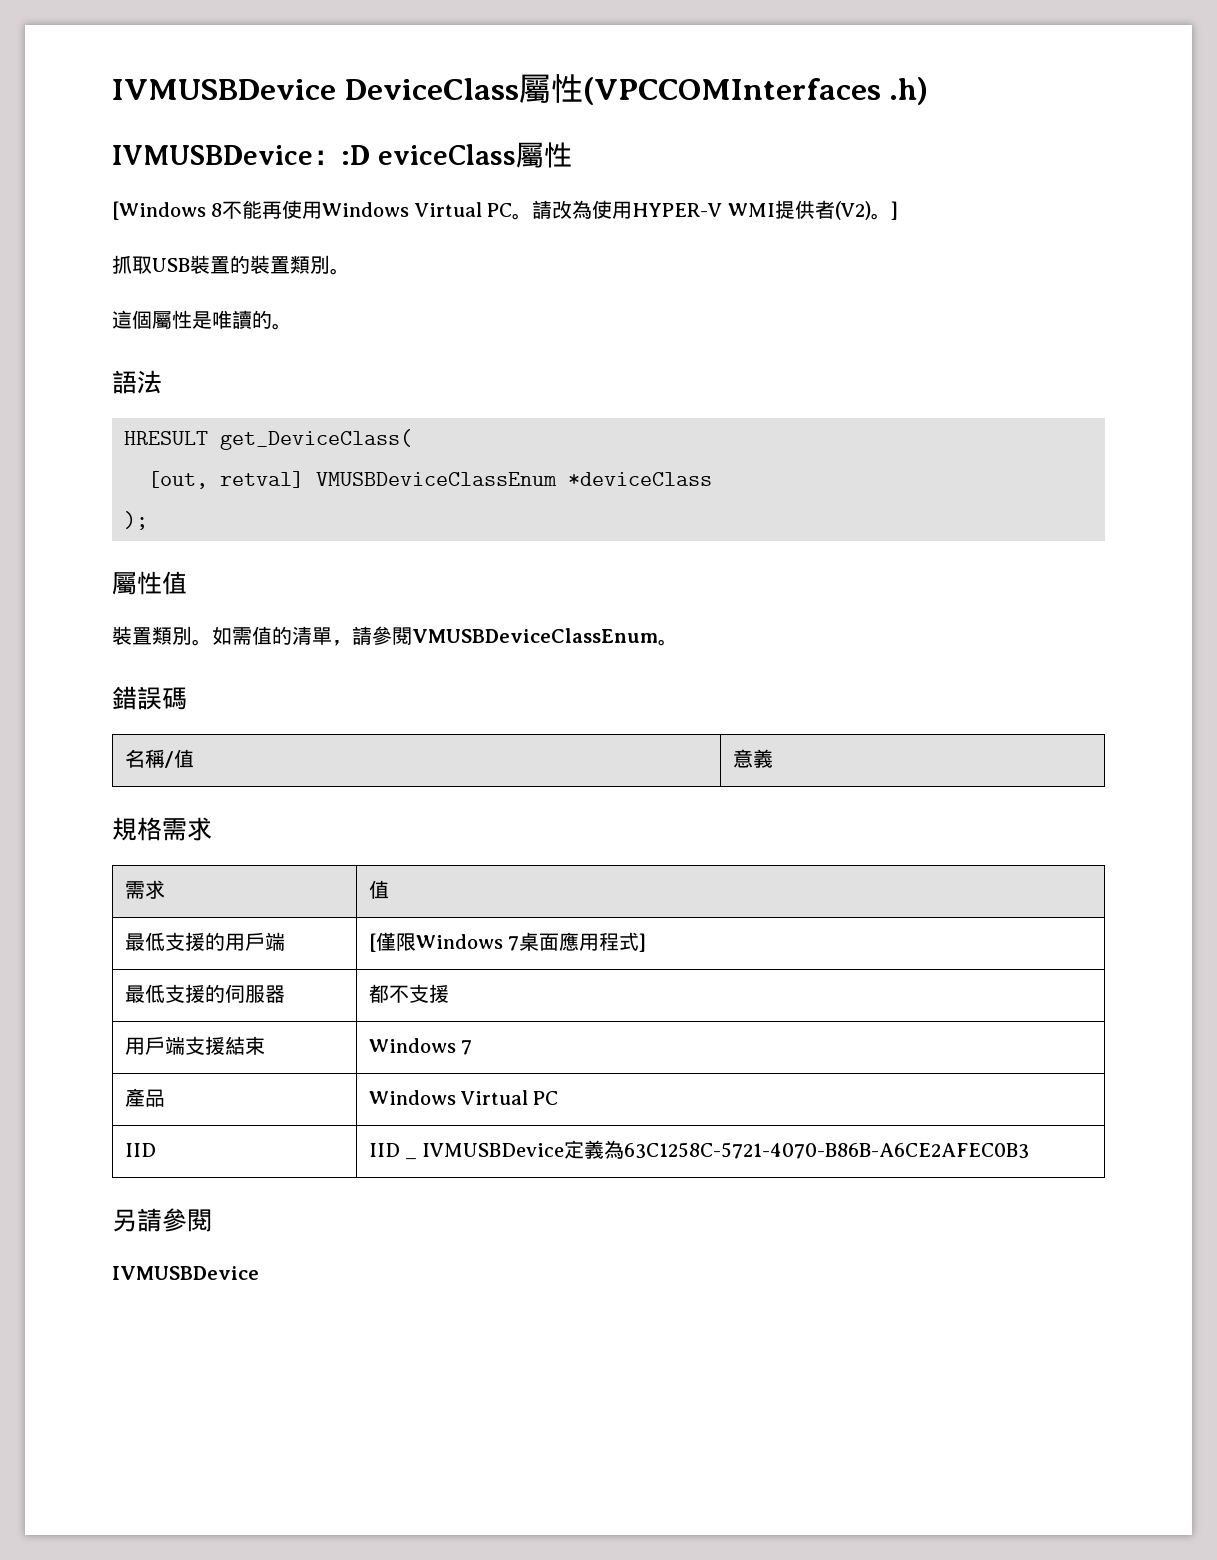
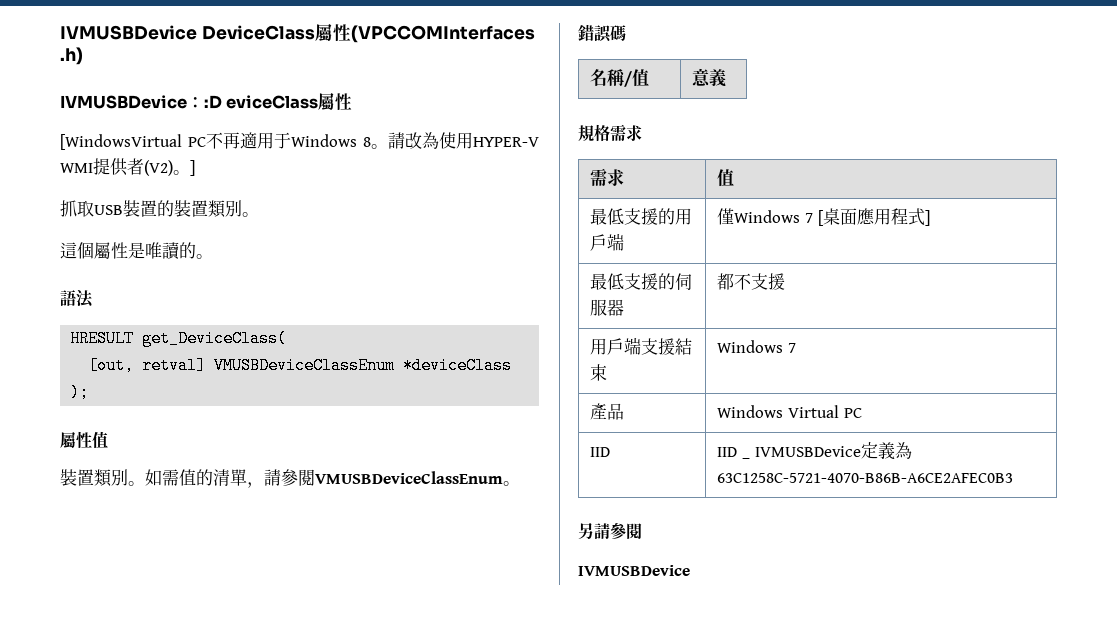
[112,200,513,220] [Windows 8不能再使用Windows Virtual PC -> [60,132,371,150] [WindowsVirtual PC不再適用于Windows 8
[368,932,519,952] [僅限Windows 7 -> [717,208,824,226] 僅Windows 7 [

